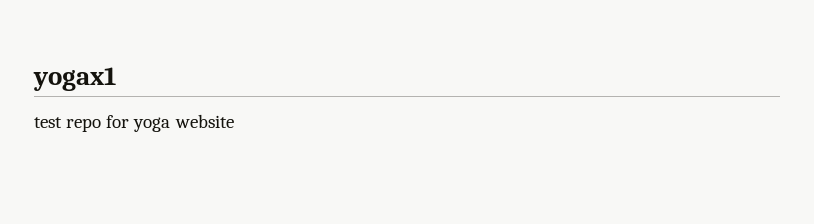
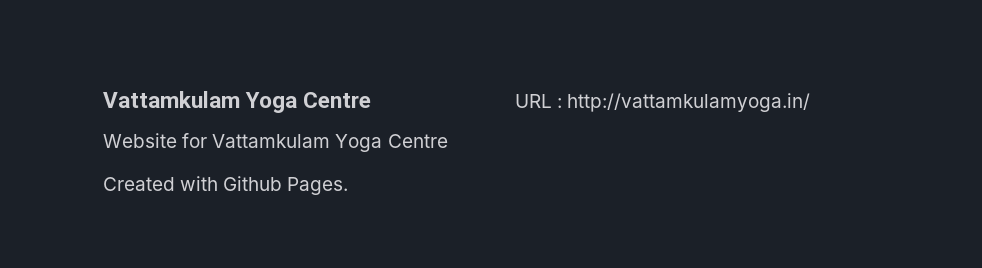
[33,67,116,91] [34,114,234,132] yogax1 // test repo for yoga website -> [103,91,372,113] [103,133,448,152] [103,176,349,195] [515,93,811,112] Vattamkulam Yoga Centre // Website for Vattamkulam Yoga Centre // Created with Github Pages. // URL : http://vattamkulamyoga.in/

